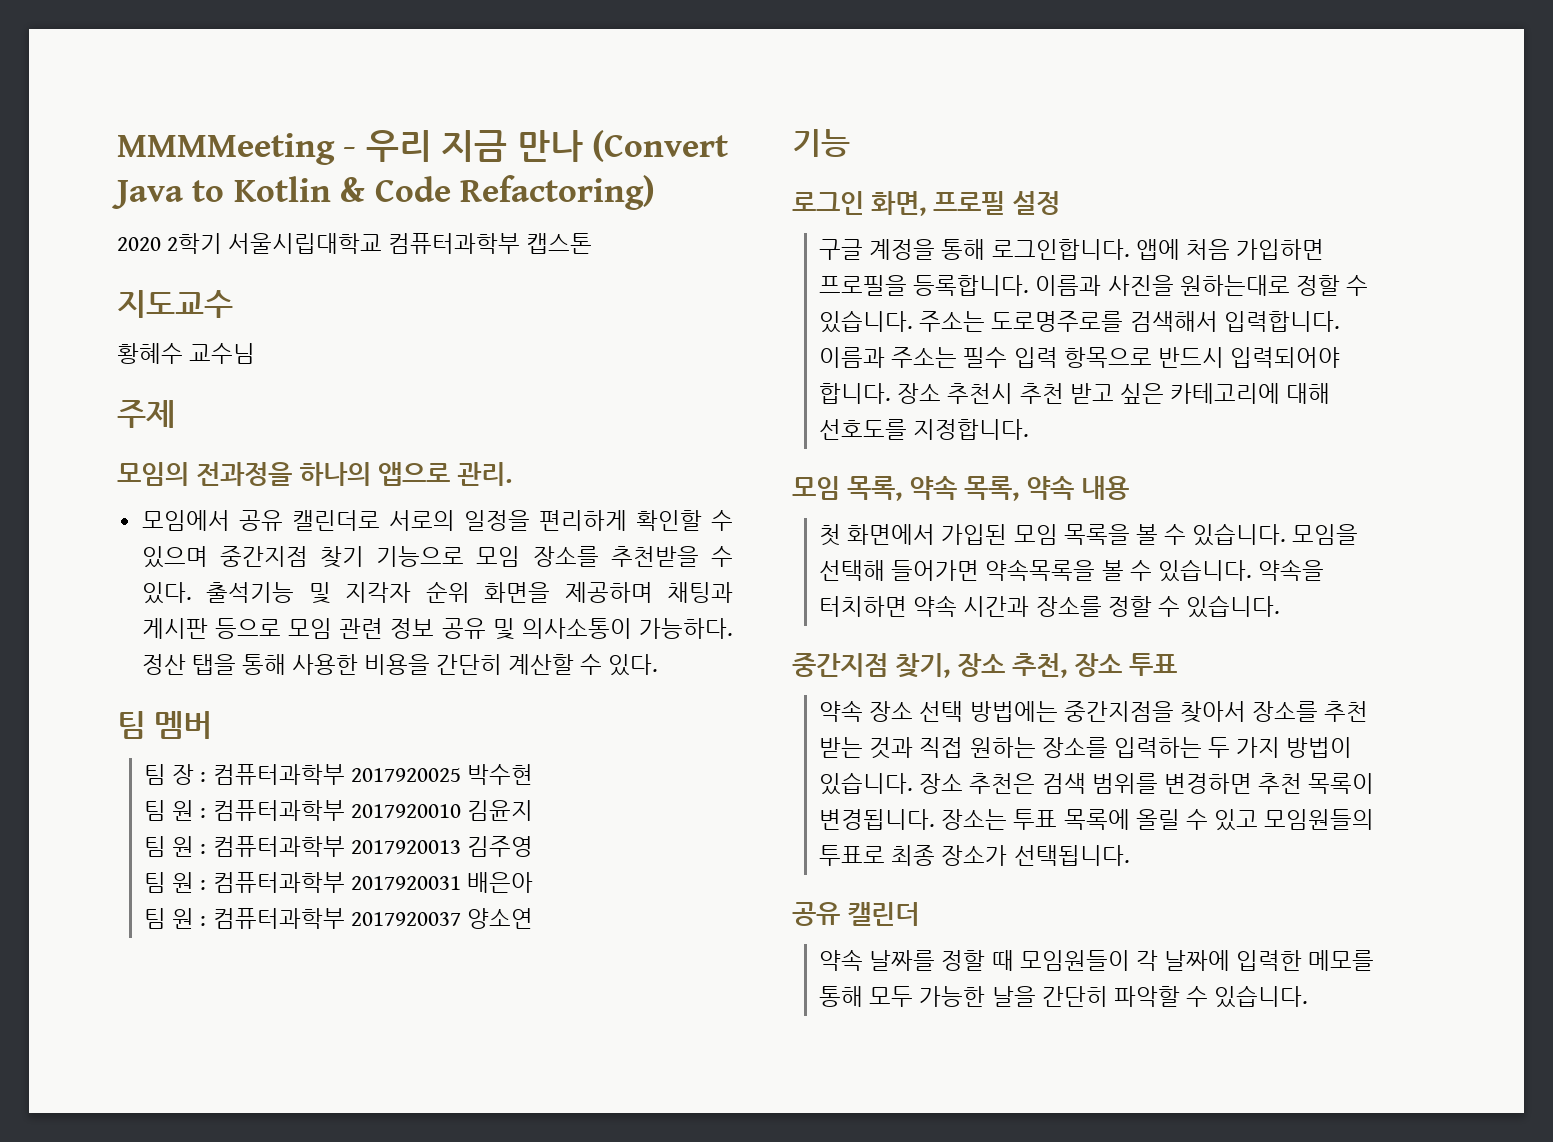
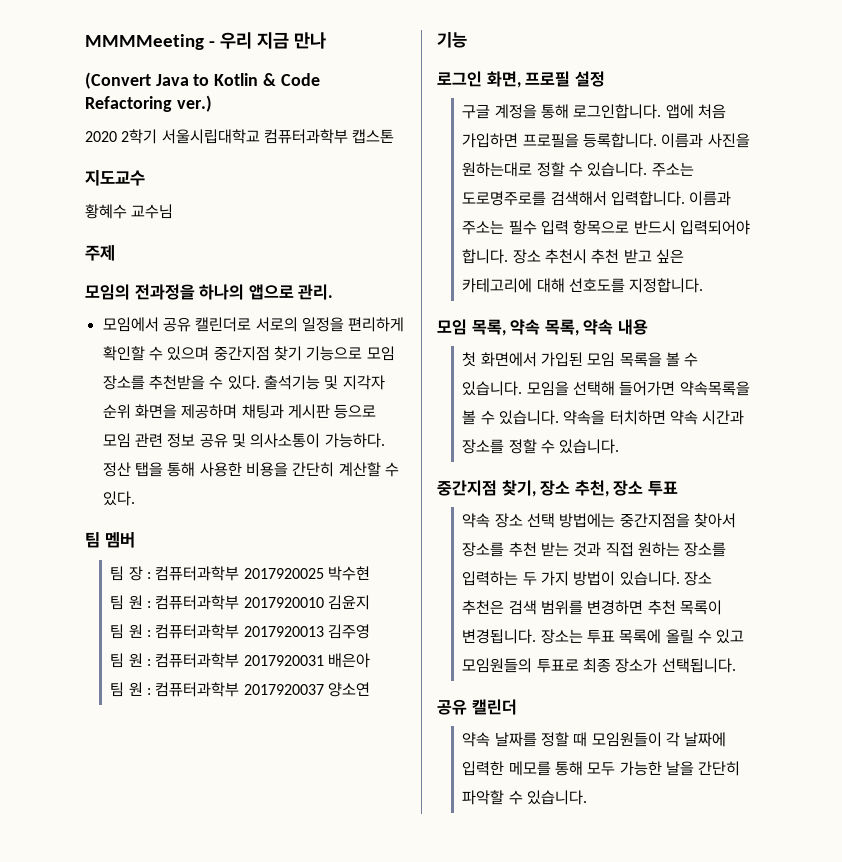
(583, 146) none -> (326, 40) //
[460,175,656,210] Refactoring) -> [85,95,212,112] Refactoring ver.)

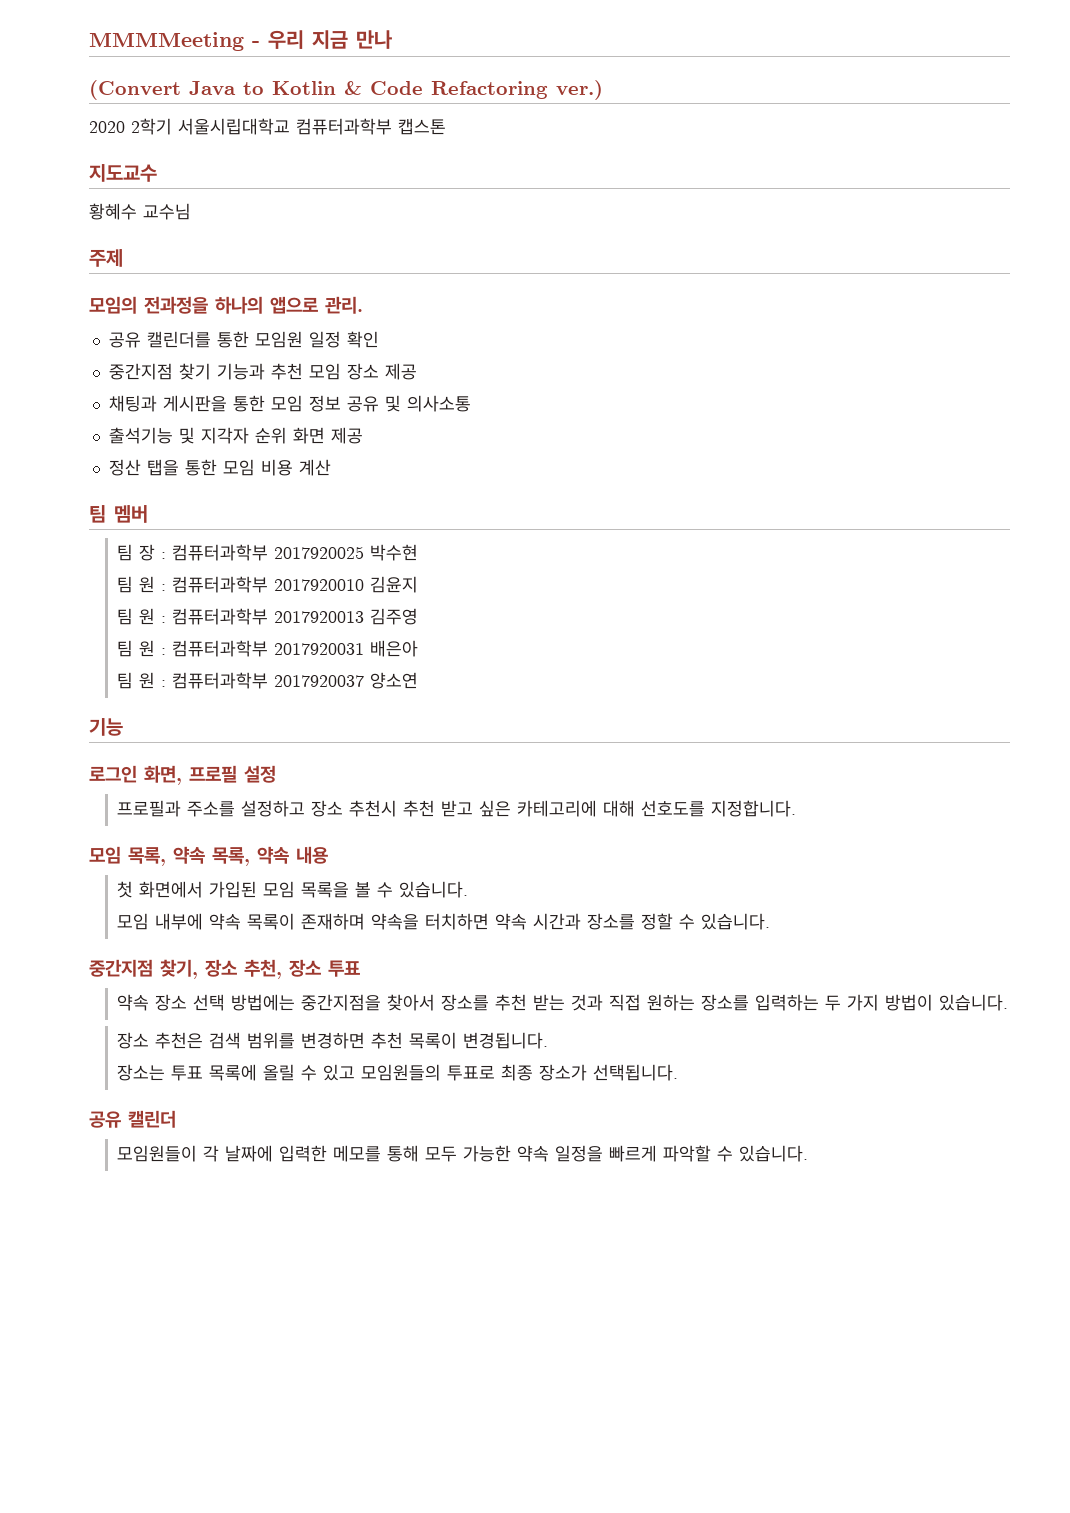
[102,317,405,332] [102,346,395,361] [102,375,385,390] [102,404,377,419] [102,433,385,448] [102,462,399,477] [102,491,135,506] 모임에서 공유 캘린더로 서로의 일정을 편리하게 확인할 수 있으며 중간지점 찾기 기능으로 모임 장소를 추천받을 수 있다. 출석기능 및 지각자 순위 화면을 제공하며 채팅과 게시판 등으로 모임 관련 정보 공유 및 의사소통이 가능하다. 정산 탭을 통해 사용한 비용을 간단히 계산할 수 있다. -> [108,331,379,348] [108,363,417,380] [108,395,471,412] [108,427,363,444] [108,459,331,476] 공유 캘린더를 통한 모임원 일정 확인 // 중간지점 찾기 기능과 추천 모임 장소 제공 // 채팅과 게시판을 통한 모임 정보 공유 및 의사소통 // 출석기능 및 지각자 순위 화면 제공 // 정산 탭을 통한 모임 비용 계산
[462,104,727,119] [462,133,750,148] [462,162,694,177] [462,191,732,206] [462,220,751,235] [462,249,509,264] 구글 계정을 통해 로그인합니다. 앱에 처음 가입하면 프로필을 등록합니다. 이름과 사진을 원하는대로 정할 수 있습니다. 주소는 도로명주로를 검색해서 입력합니다. 이름과 주소는 필수 입력 항목으로 반드시 입력되어야 합니다. -> [117,800,306,817] 프로필과 주소를 설정하고
[526,381,750,396] [462,410,560,425] 모임을 선택해 들어가면 약속목록을 볼 수 있습니다. -> [117,913,366,930] // 모임 내부에 약속 목록이 존재하며
(680, 578) none -> (1009, 1002) //
(537, 636) none -> (549, 1040) //
[462,732,588,747] 약속 날짜를 정할 때 -> (176, 1119) none
[666,761,741,776] 날을 간단히 -> [517,1145,658,1162] 약속 일정을 빠르게

